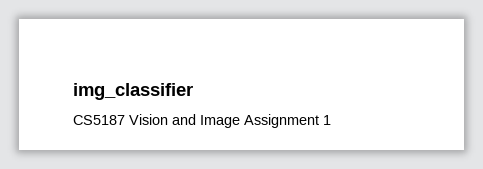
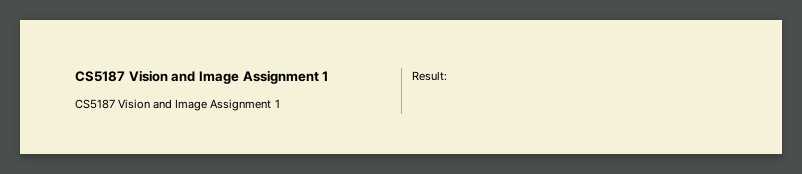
[73,83,193,100] [73,114,331,128] img_classifier // CS5187 Vision and Image Assignment 1 -> [75,70,329,84] [75,99,280,111] [412,71,447,81] CS5187 Vision and Image Assignment 1 // CS5187 Vision and Image Assignment 1 // Result:

